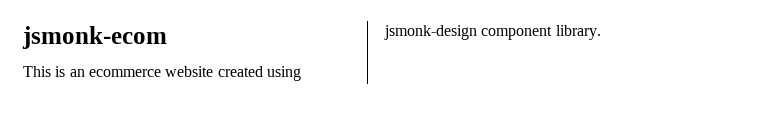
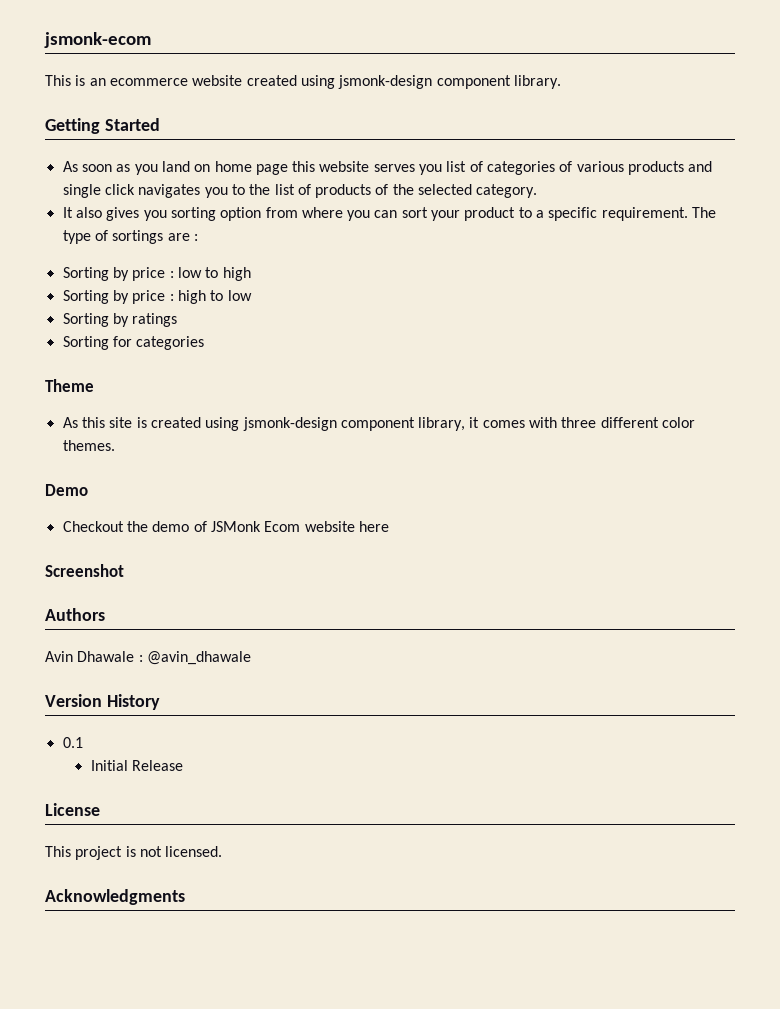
(601, 32) none -> [45,118,160,134] [62,161,713,175] [62,184,538,198] [62,207,717,221] [62,230,198,244] [62,267,251,281] [62,290,252,304] [62,313,178,327] [62,336,205,350] [45,379,94,392] [62,417,696,431] [62,440,115,451] [45,484,88,496] [62,521,389,532] [45,564,124,577] [45,608,105,621] [45,651,251,665] [45,694,160,710] [62,737,83,748] [90,760,184,771] [45,803,100,816] [45,846,223,860] [45,889,185,905] // Getting Started // As soon as you land on home page this website serves you list of categories of various products and single click navigates you to the list of products of the selected category. // It also gives you sorting option from where you can sort your product to a specific requirement. The type of sortings are : // Sorting by price : low to high // Sorting by price : high to low // Sorting by ratings // Sorting for categories // Theme // As this site is created using jsmonk-design component library, it comes with three different color themes. // Demo // Checkout the demo of JSMonk Ecom website here // Screenshot // Authors // Avin Dhawale : @avin_dhawale // Version History // 0.1 // Initial Release // License // This project is not licensed. // Acknowledgments

